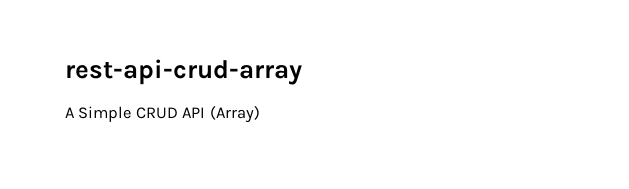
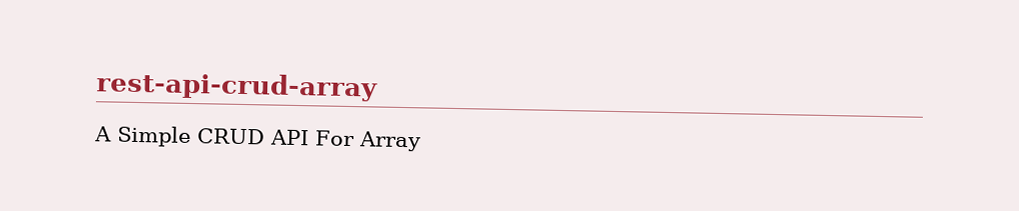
[209,106,260,123] (Array) -> [315,130,421,152] For Array

